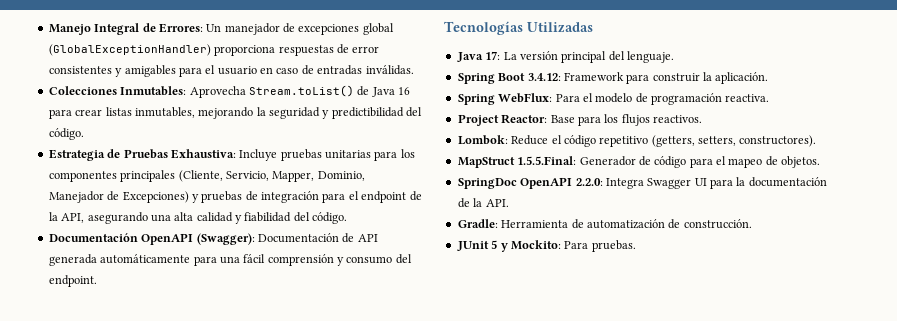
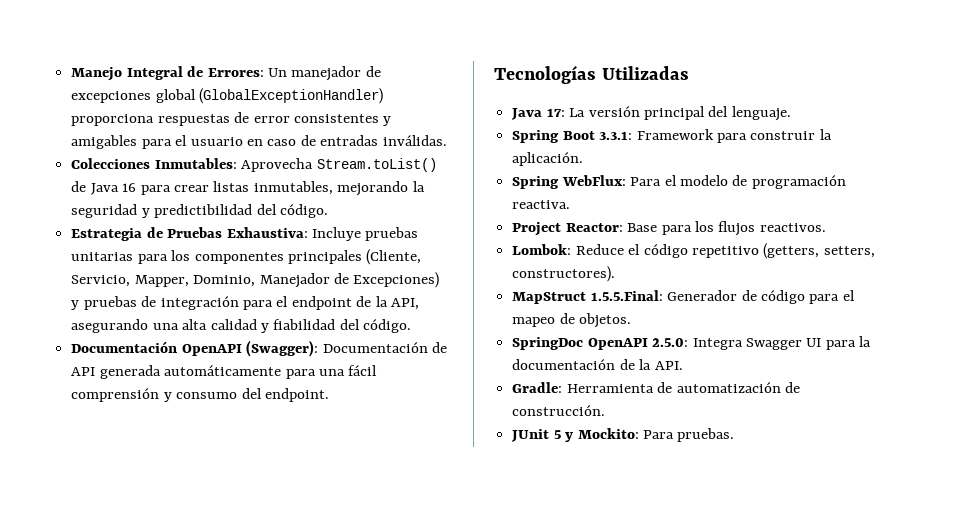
[527,73,561,81] 3.4.12: -> [599,131,633,140] 3.3.1:
[575,178,603,186] 2.2.0: -> [652,338,689,347] 2.5.0:

